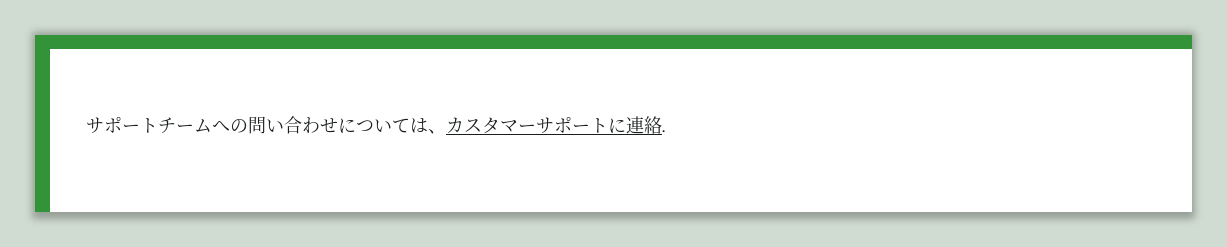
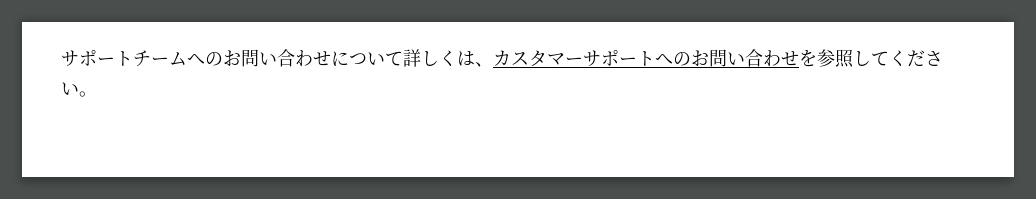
(248, 126) none -> [223,50,241,66] お
(410, 125) none -> [403,49,457,67] 詳しく
[608,116,665,134] に連絡. -> [655,49,943,68] [61,82,97,97] へのお問い合わせを参照してください。

